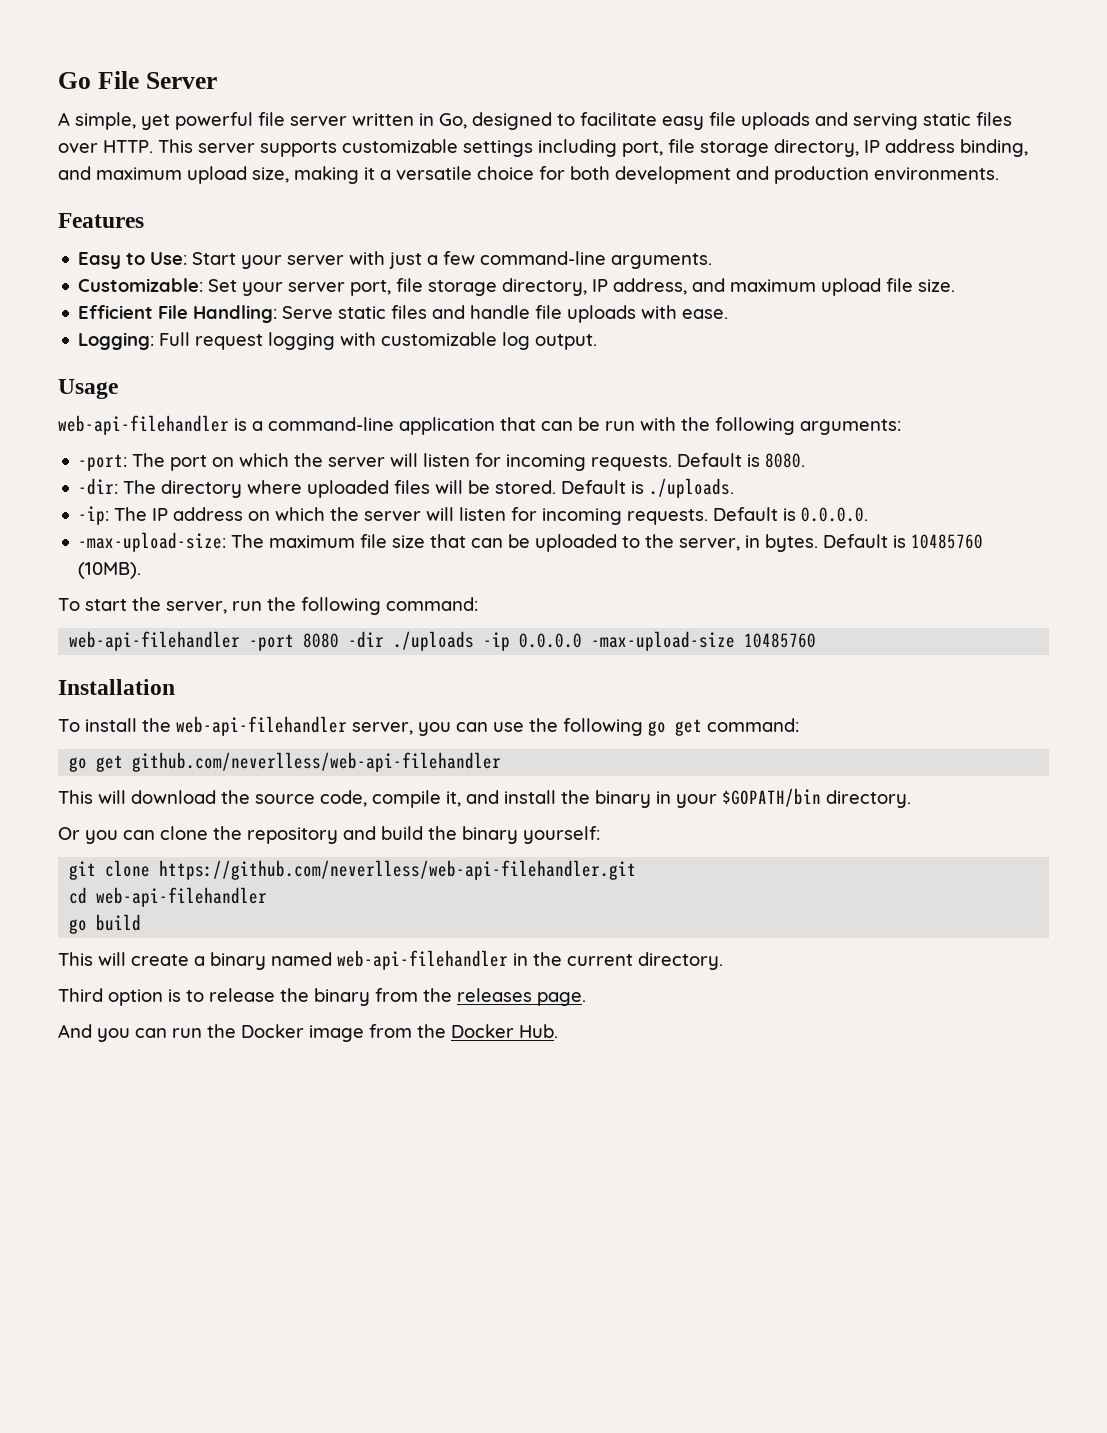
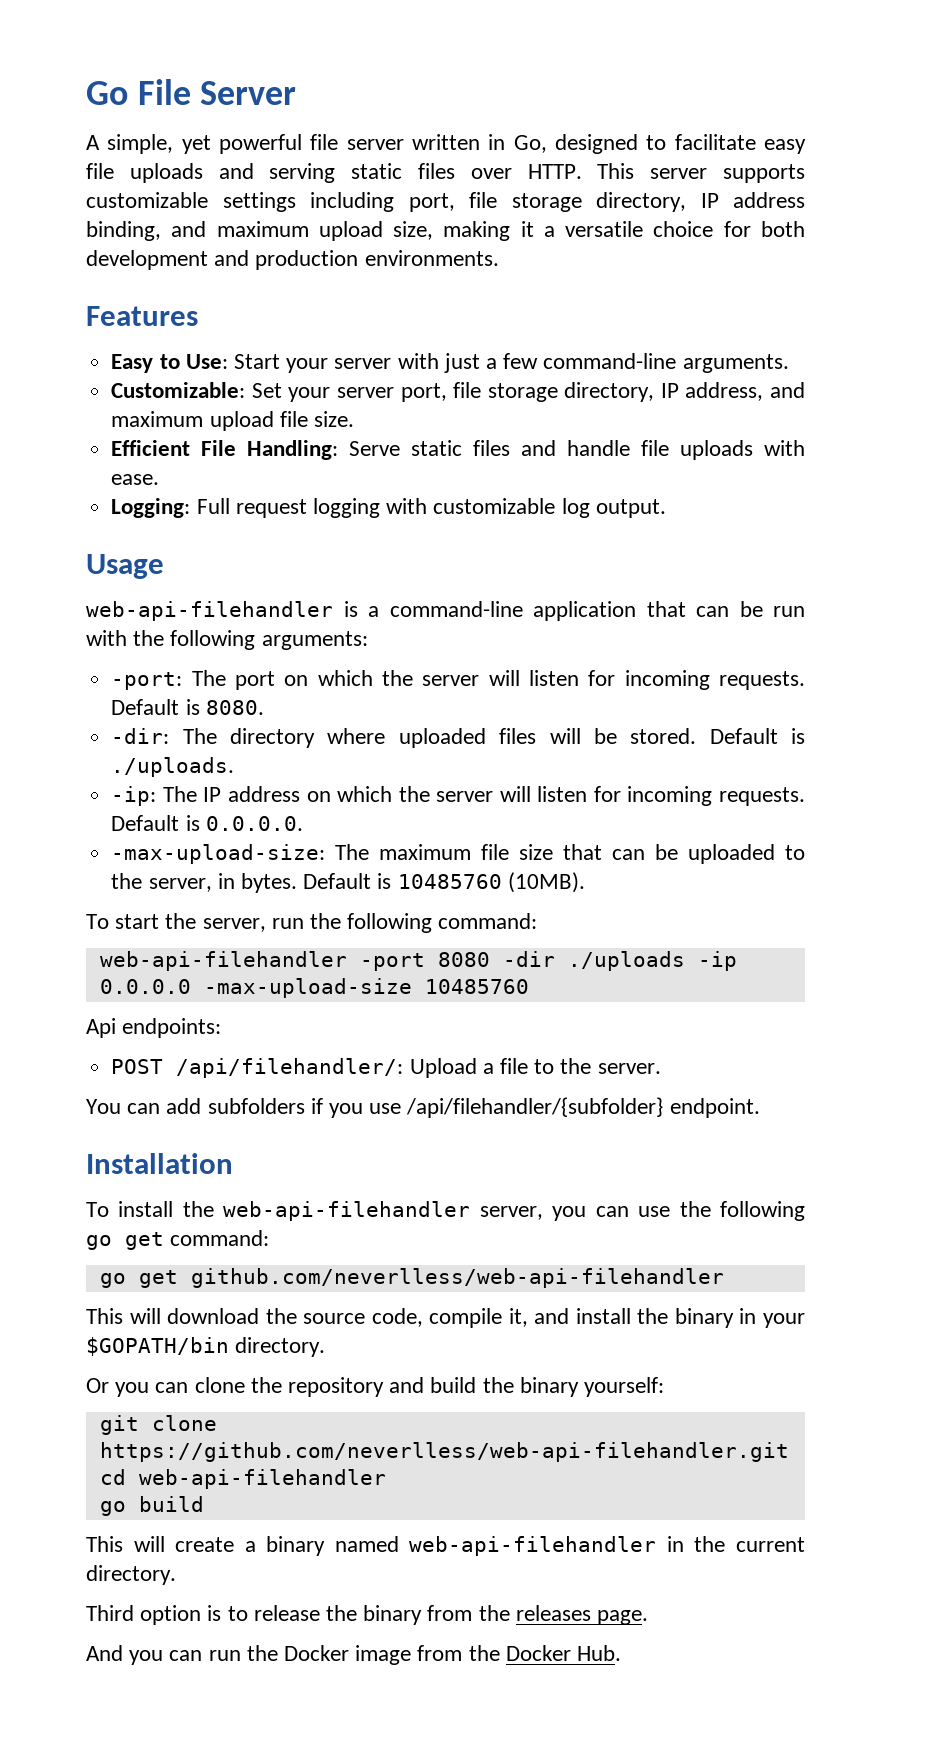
(817, 640) none -> [86,1018,222,1038] [111,1058,661,1078] [86,1097,760,1118] // Api endpoints: // POST /api/filehandler/: Upload a file to the server. // You can add subfolders if you use /api/filehandler/{subfolder} endpoint.

